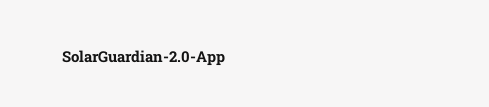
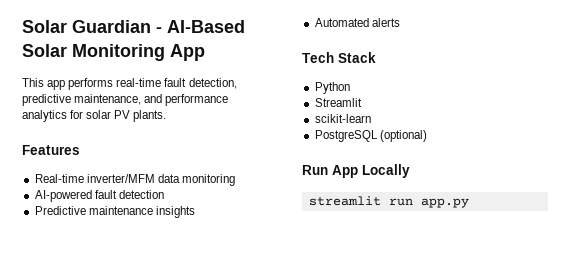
[62,50,225,66] SolarGuardian-2.0-App -> [22,20,245,33] [22,44,205,61] [22,78,237,90] [22,94,229,106] [22,110,167,122] [22,145,80,155] [34,174,235,186] [34,190,164,202] [34,206,195,218] [314,18,400,27] [302,52,376,63] [314,82,350,94] [314,98,362,107] [314,114,371,123] [314,130,427,142] [302,164,410,178] [308,196,469,208] Solar Guardian - AI-Based Solar Monitoring App // This app performs real-time fault detection, predictive maintenance, and performance analytics for solar PV plants. // Features // Real-time inverter/MFM data monitoring // AI-powered fault detection // Predictive maintenance insights // Automated alerts // Tech Stack // Python // Streamlit // scikit-learn // PostgreSQL (optional) // Run App Locally // streamlit run app.py

